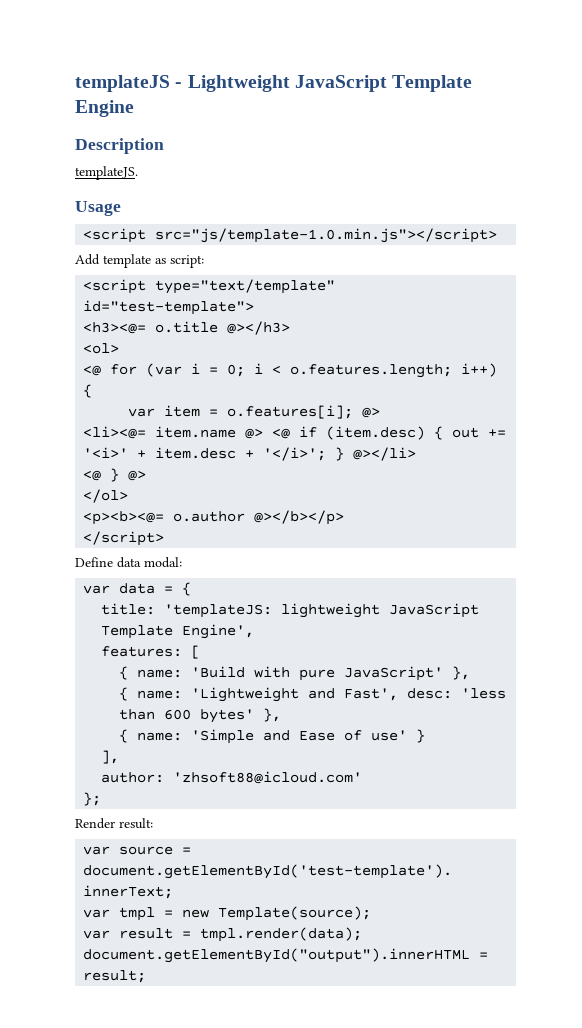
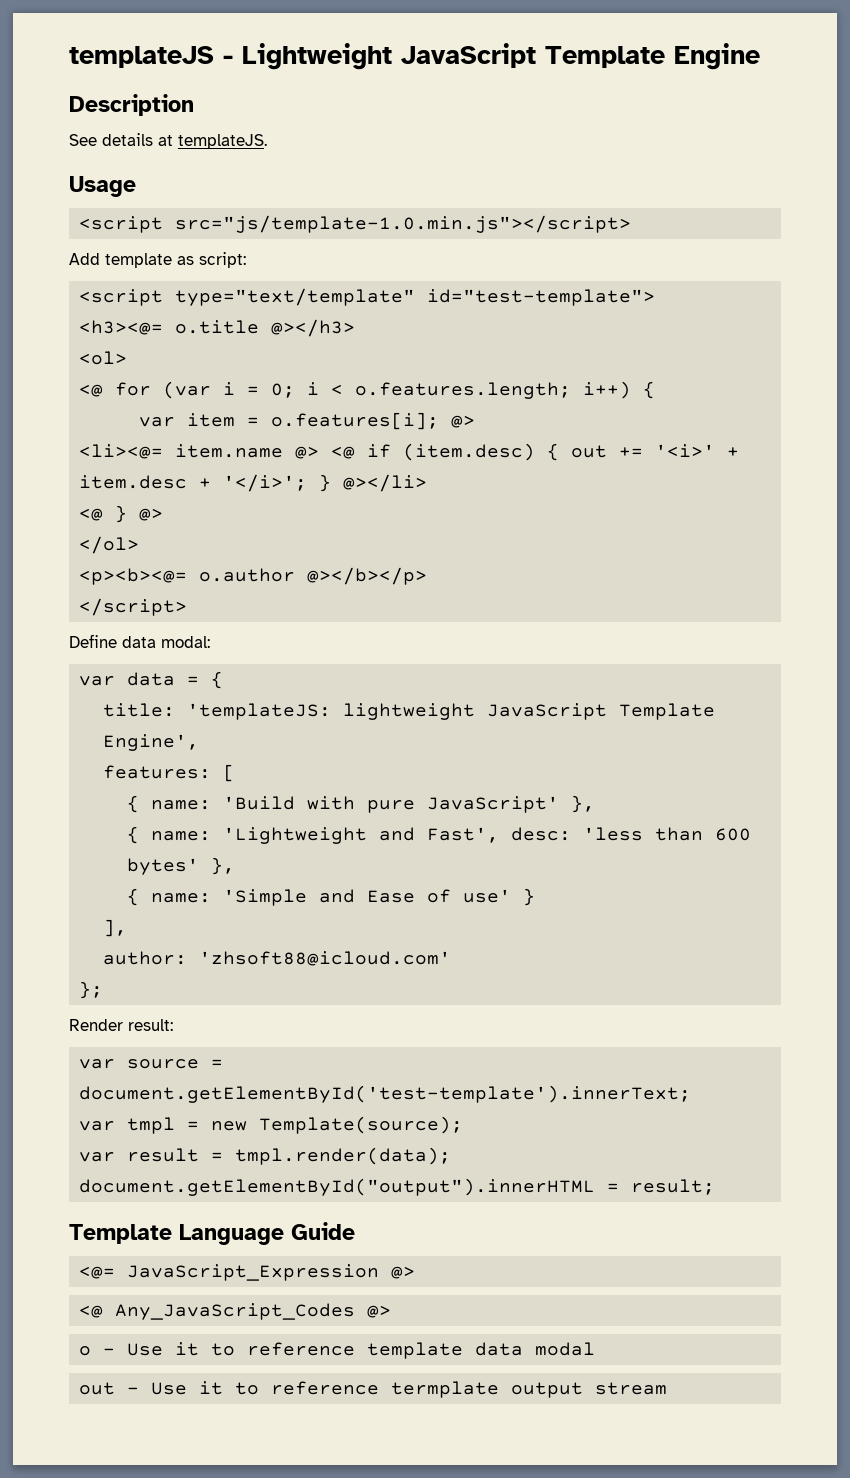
(164, 146) none -> [69,133,173,146] See details at
(147, 976) none -> [69,1222,355,1245] [79,1264,416,1281] [79,1303,392,1320] [79,1342,596,1359] [79,1381,668,1398] // Template Language Guide // <@= JavaScript_Expression @> // <@ Any_JavaScript_Codes @> // o - Use it to reference template data modal // out - Use it to reference termplate output stream

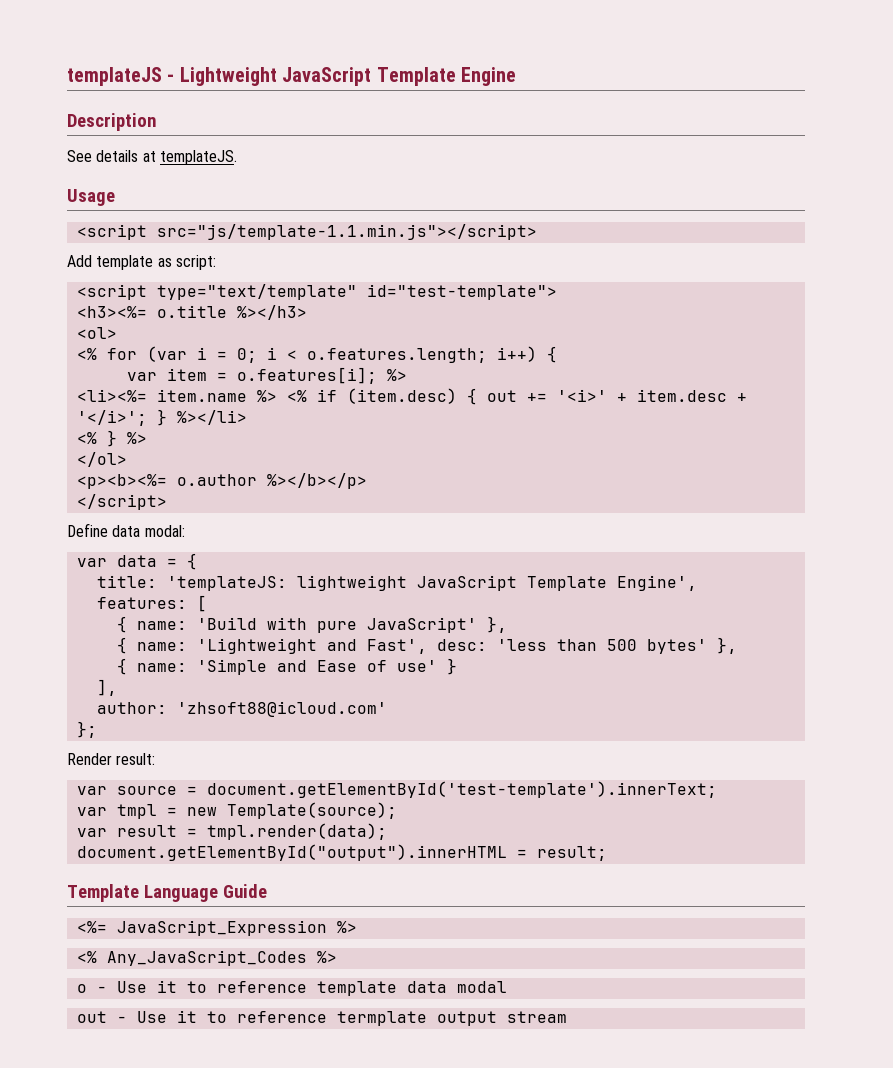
[175,215,632,233] src="js/template-1.0.min.js"></script> -> [156,224,537,240] src="js/template-1.1.min.js"></script>
[79,319,356,337] <h3><@= o.title @></h3> -> [76,305,307,320] <h3><%= o.title %></h3>
[79,384,104,397] <@ -> [76,348,97,360] <%
[451,415,476,428] [79,444,356,459] @> // <li><@= item.name @> <@ -> [386,369,407,381] [76,389,307,402] %> // <li><%= item.name %> <%
[343,474,428,492] [79,505,164,523] [79,536,140,554] [79,567,428,585] @></li> // <@ } @> // </ol> // <p><b><@= o.author @></b></p> -> [176,410,247,425] [76,430,147,447] [76,452,127,467] [76,473,367,489] %></li> // <% } %> // </ol> // <p><b><%= o.author %></b></p>
[715,828,752,841] 600 -> [606,639,637,651] 500
[79,1264,416,1281] [79,1303,392,1320] <@= JavaScript_Expression @> // <@ Any_JavaScript_Codes @> -> [76,920,357,936] [76,950,337,966] <%= JavaScript_Expression %> // <% Any_JavaScript_Codes %>

